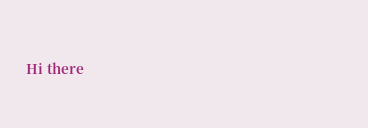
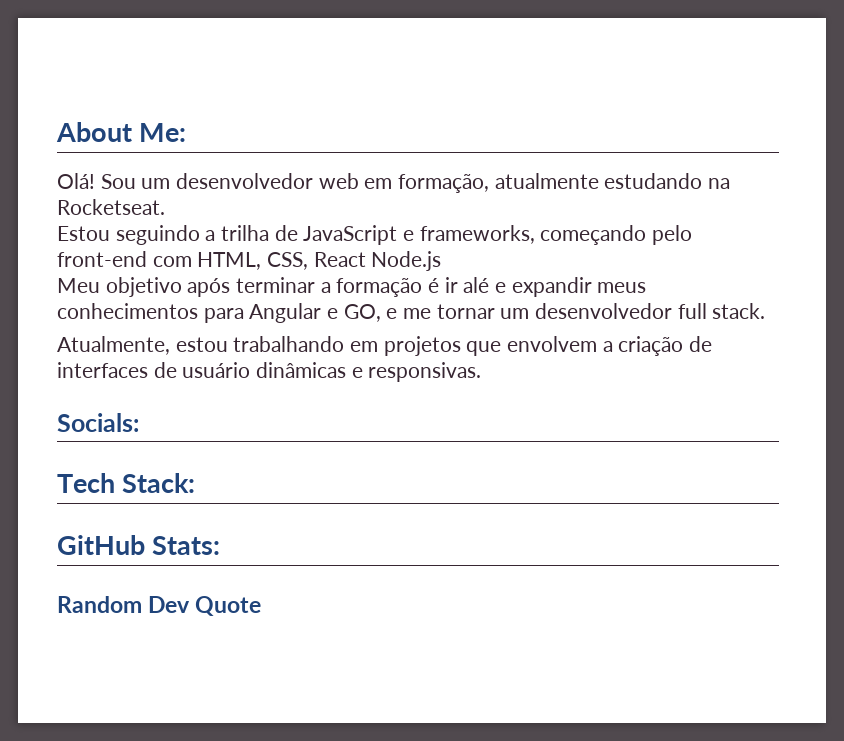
[26,62,84,74] Hi there -> [56,122,187,142] [57,173,731,193] [57,199,165,215] [57,225,693,245] [57,251,442,271] [57,277,647,297] [57,303,766,323] [57,336,713,356] [57,362,482,382] [57,413,139,432] [57,473,196,493] [57,535,221,555] [57,596,262,616] About Me: // Olá! Sou um desenvolvedor web em formação, atualmente estudando na Rocketseat. // Estou seguindo a trilha de JavaScript e frameworks, começando pelo front-end com HTML, CSS, React Node.js // Meu objetivo após terminar a formação é ir alé e expandir meus conhecimentos para Angular e GO, e me tornar um desenvolvedor full stack. // Atualmente, estou trabalhando em projetos que envolvem a criação de interfaces de usuário dinâmicas e responsivas. // Socials: // Tech Stack: // GitHub Stats: // Random Dev Quote

